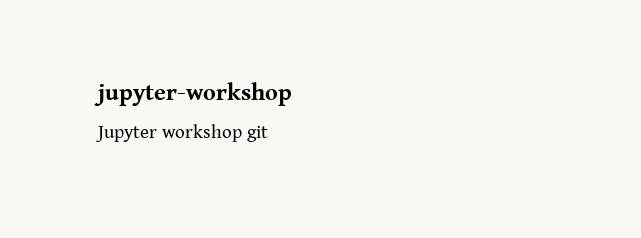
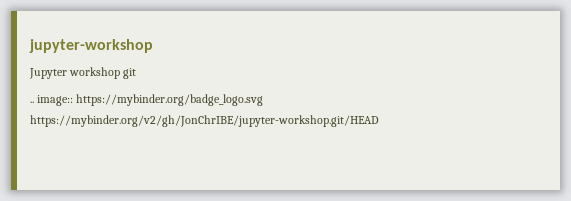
(268, 134) none -> [30,94,264,106] [30,115,379,127] // .. image:: https://mybinder.org/badge_logo.svg https://mybinder.org/v2/gh/JonChrIBE/jupyter-workshop.git/HEAD

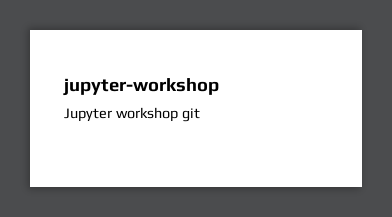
[30,94,264,106] [30,115,379,127] // .. image:: https://mybinder.org/badge_logo.svg https://mybinder.org/v2/gh/JonChrIBE/jupyter-workshop.git/HEAD -> (200, 115) none

